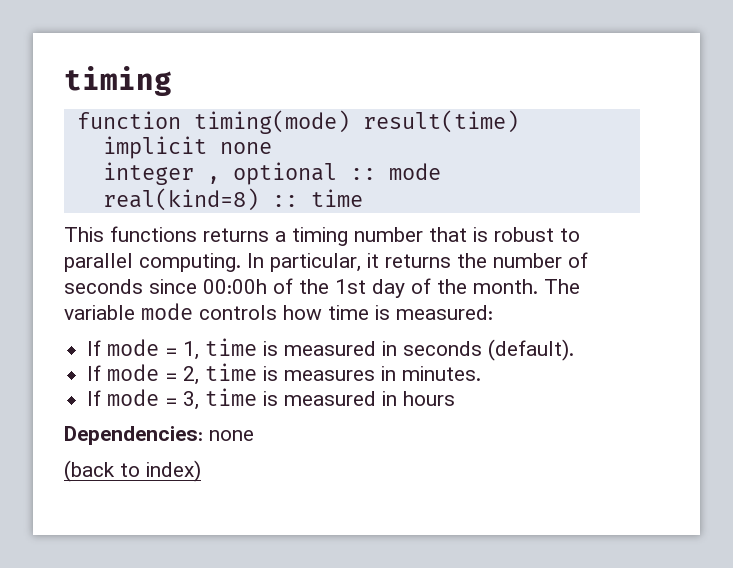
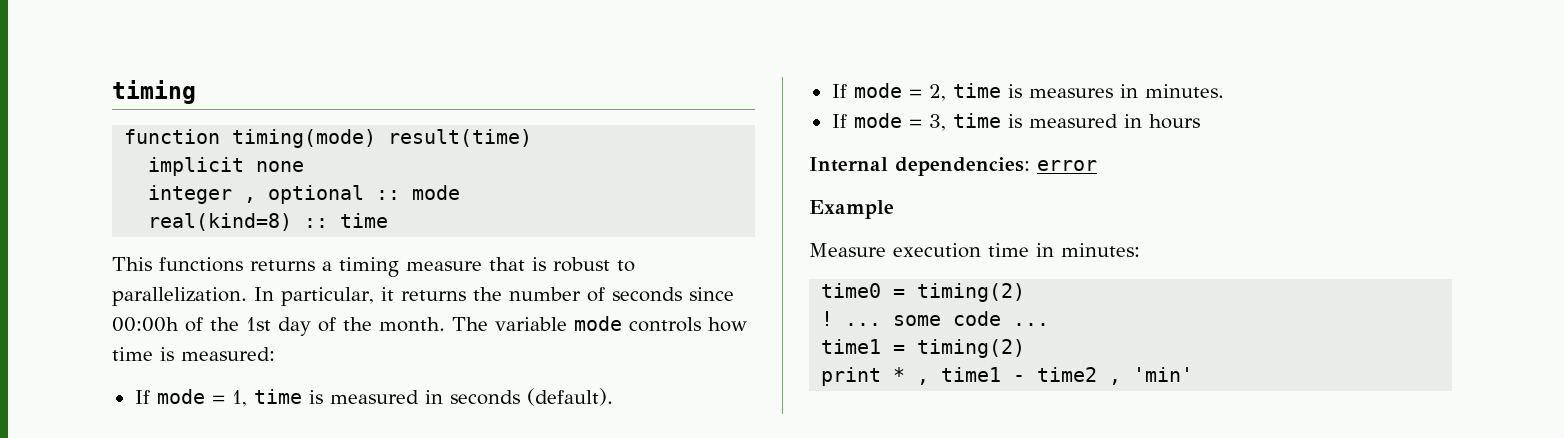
[354,227,423,242] number -> [406,261,482,271] measure
[64,253,241,272] parallel computing. -> [112,287,247,306] parallelization.
[64,426,254,445] [64,460,201,482] Dependencies: none // (back to index) -> [809,157,1097,176] [809,200,894,219] [809,243,1140,258] [821,283,1026,302] [821,311,1050,326] [821,339,1026,358] [821,367,1194,386] Internal dependencies: error // Example // Measure execution time in minutes: // time0 = timing(2) // ! ... some code ... // time1 = timing(2) // print * , time1 - time2 , 'min'

